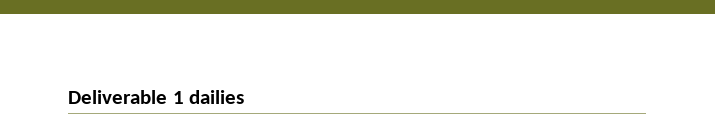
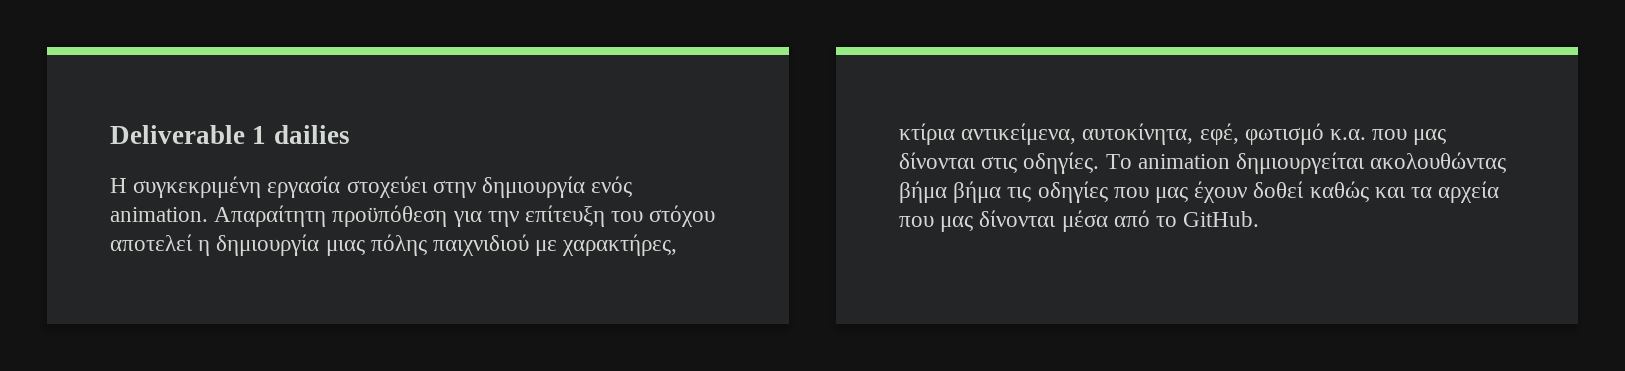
(245, 97) none -> [110,176,633,198] [110,205,716,227] [110,234,678,256] [899,123,1447,145] [899,152,1507,174] [899,181,1500,203] [899,210,1260,232] // Η συγκεκριμένη εργασία στοχεύει στην δημιουργία ενός animation. Απαραίτητη προϋπόθεση για την επίτευξη του στόχου αποτελεί η δημιουργία μιας πόλης παιχνιδιού με χαρακτήρες, κτίρια αντικείμενα, αυτοκίνητα, εφέ, φωτισμό κ.α. που μας δίνονται στις οδηγίες. Το animation δημιουργείται ακολουθώντας βήμα βήμα τις οδηγίες που μας έχουν δοθεί καθώς και τα αρχεία που μας δίνονται μέσα από το GitHub.

